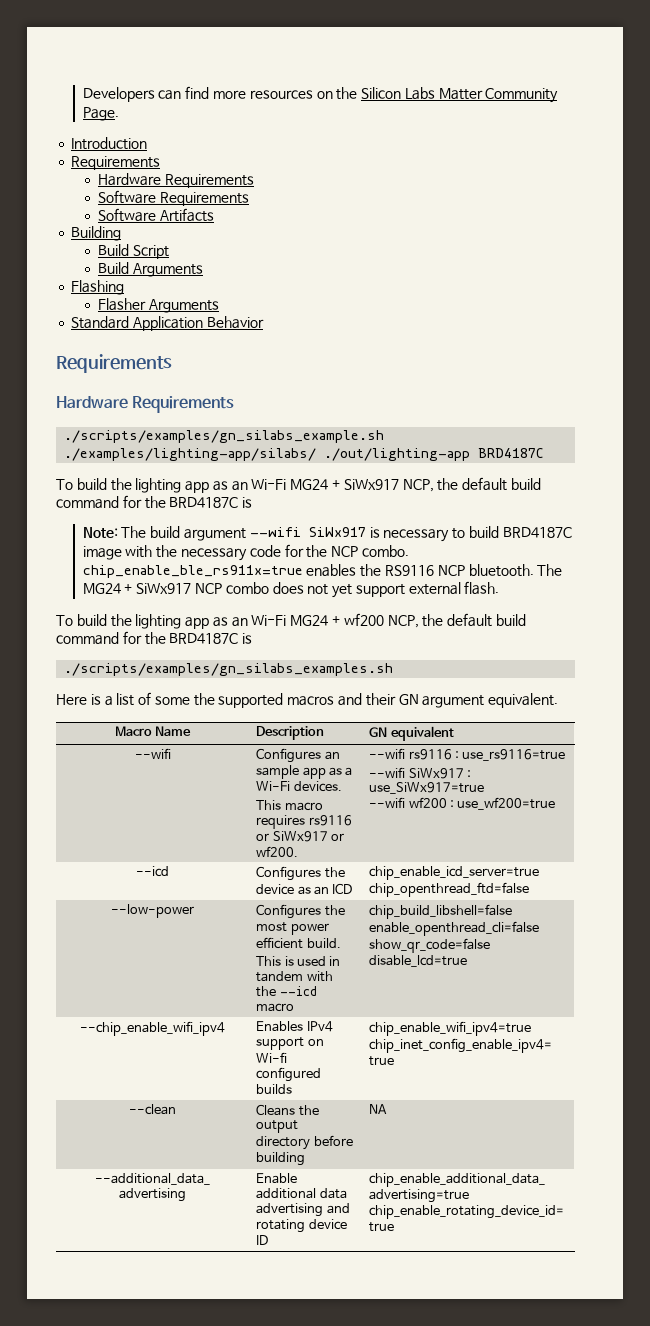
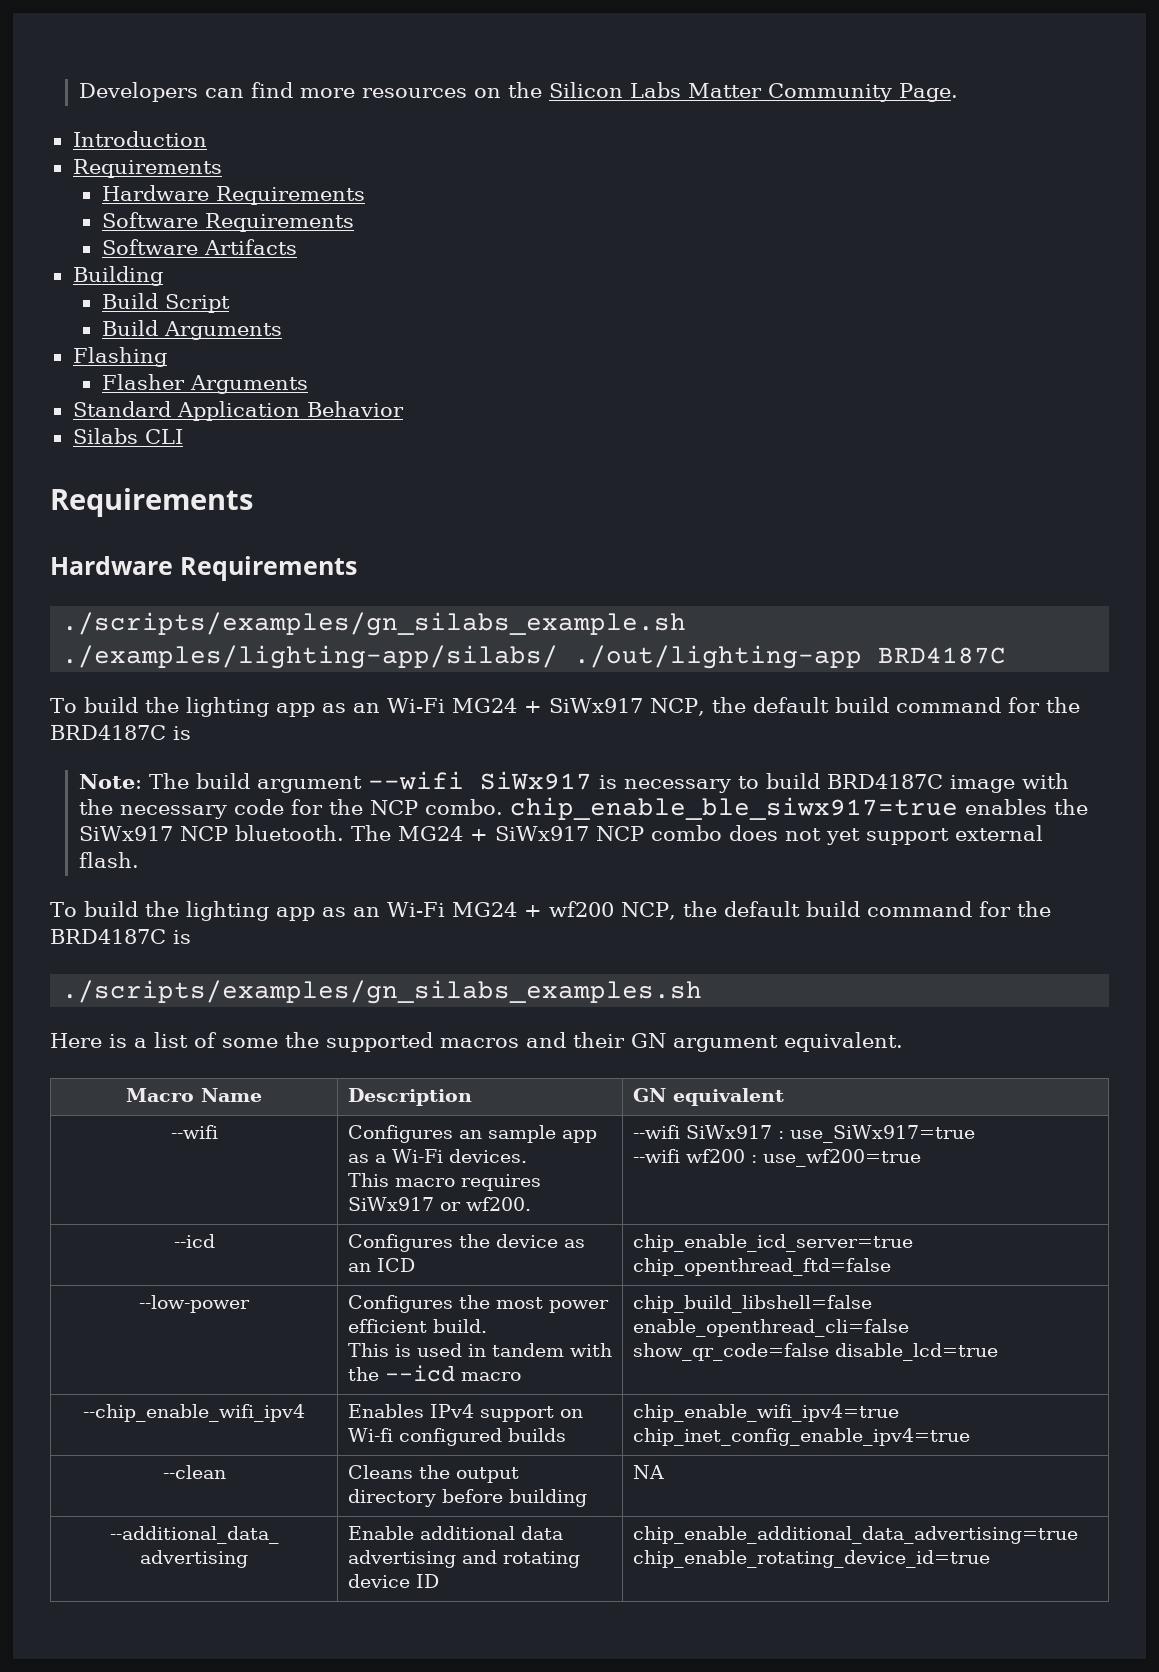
(264, 322) none -> [72,428,183,444] // Silabs CLI
[82,565,303,578] chip_enable_ble_rs911x=true -> [510,797,959,820] chip_enable_ble_siwx917=true
[384,565,434,576] RS9116 -> [79,826,174,841] SiWx917
[308,815,352,826] [256,833,270,841] rs9116 or -> (541, 1182) none
[408,749,566,761] [369,767,406,778] rs9116 : use_rs9116=true // --wifi -> (680, 1132) none

